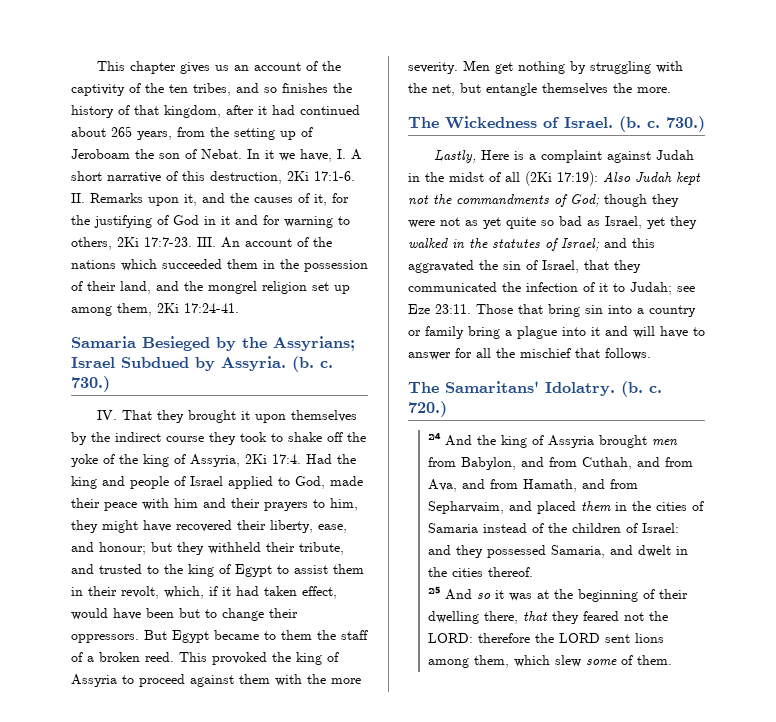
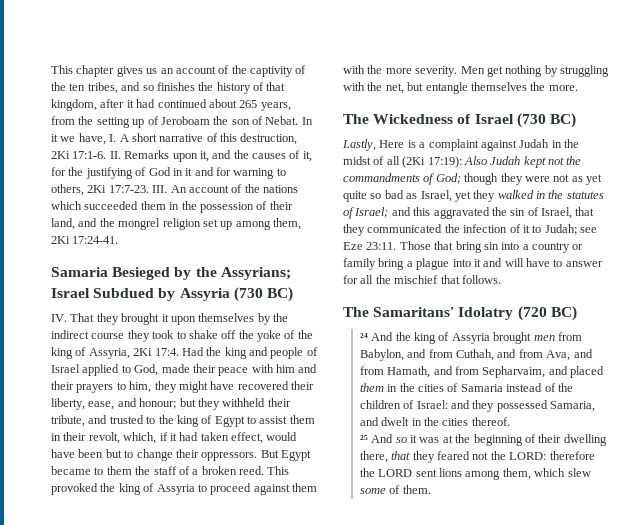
[221,356,333,372] [71,376,110,392] Assyria. (b. c. 730.) -> [179,287,293,302] Assyria (730 BC)
[564,116,705,132] Israel. (b. c. 730.) -> [474,113,576,128] Israel (730 BC)
[545,381,662,397] [408,401,447,417] Idolatry. (b. c. 720.) -> [458,306,577,321] Idolatry (720 BC)

